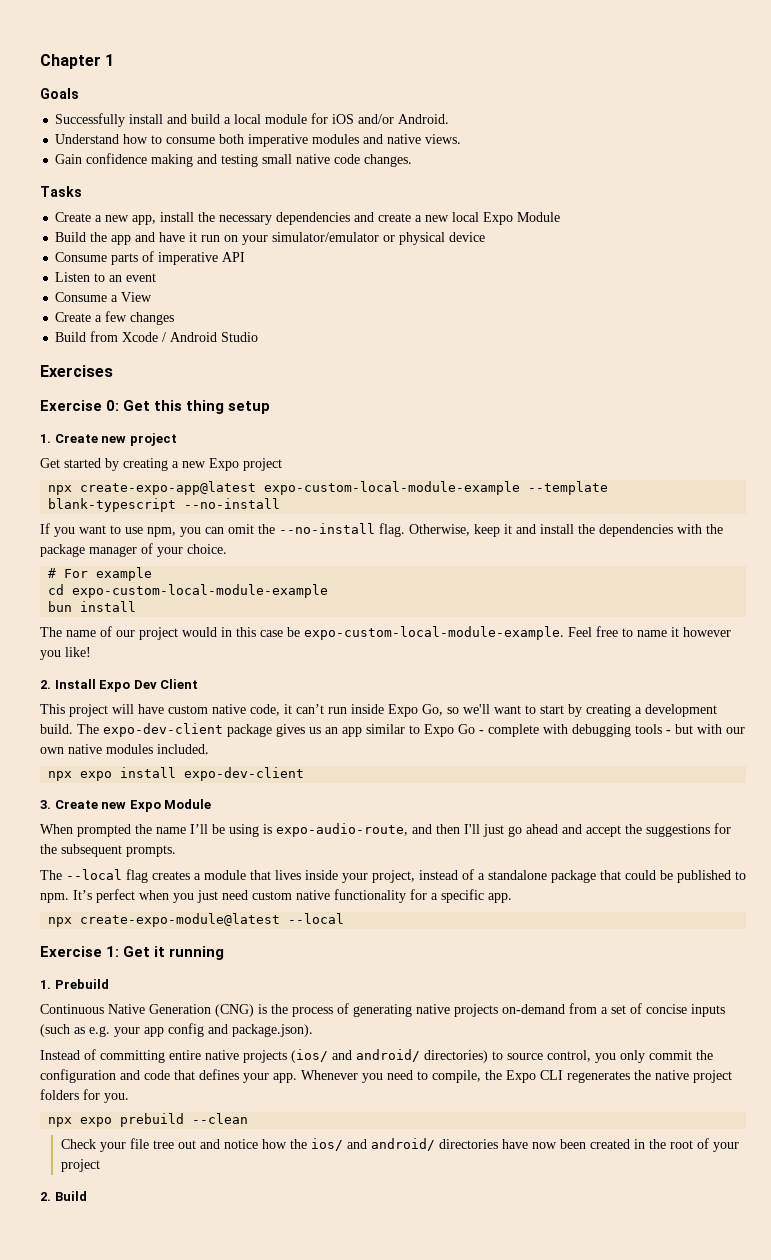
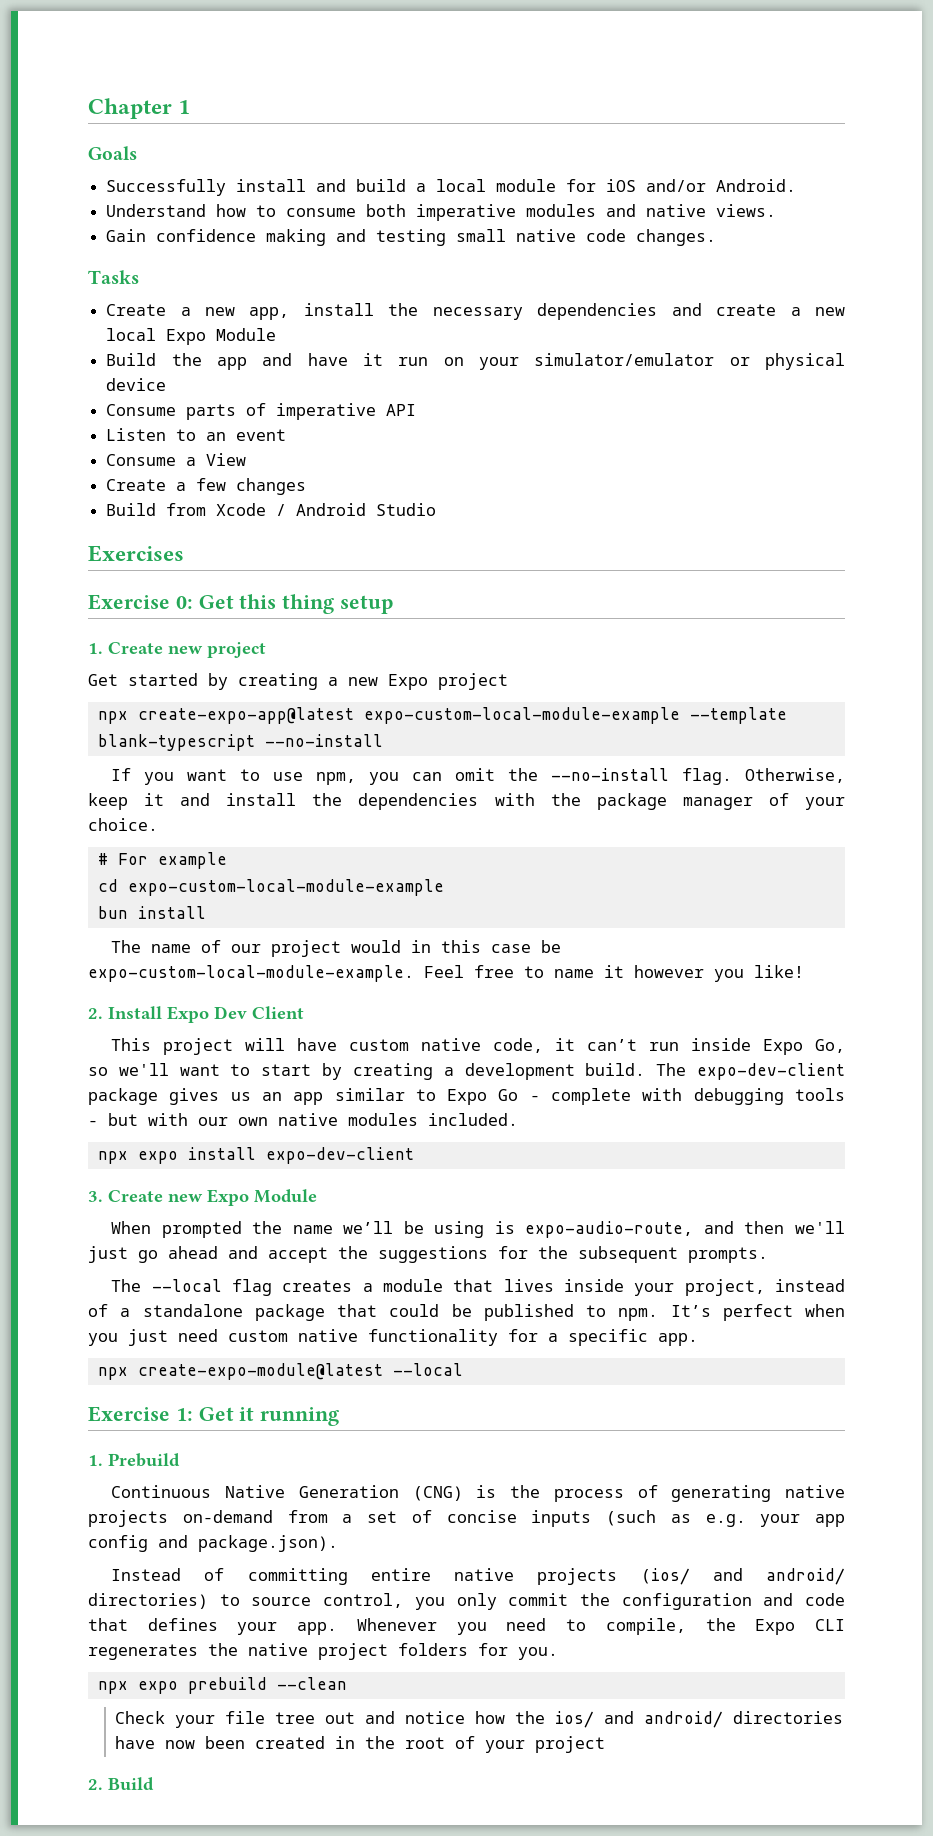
[190,824,208,834] I’ll -> [343,1221,394,1234] we’ll
[464,824,480,834] I'll -> [795,1221,845,1234] we'll

